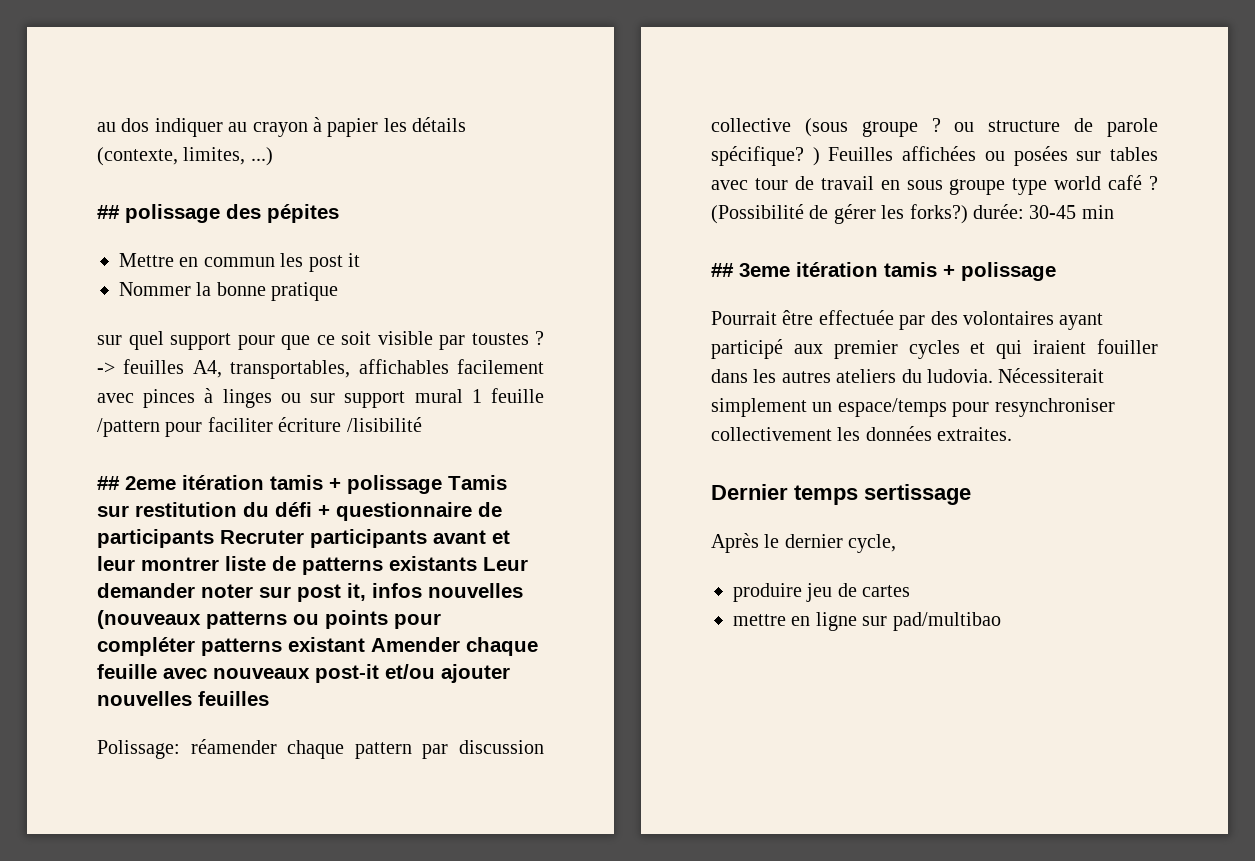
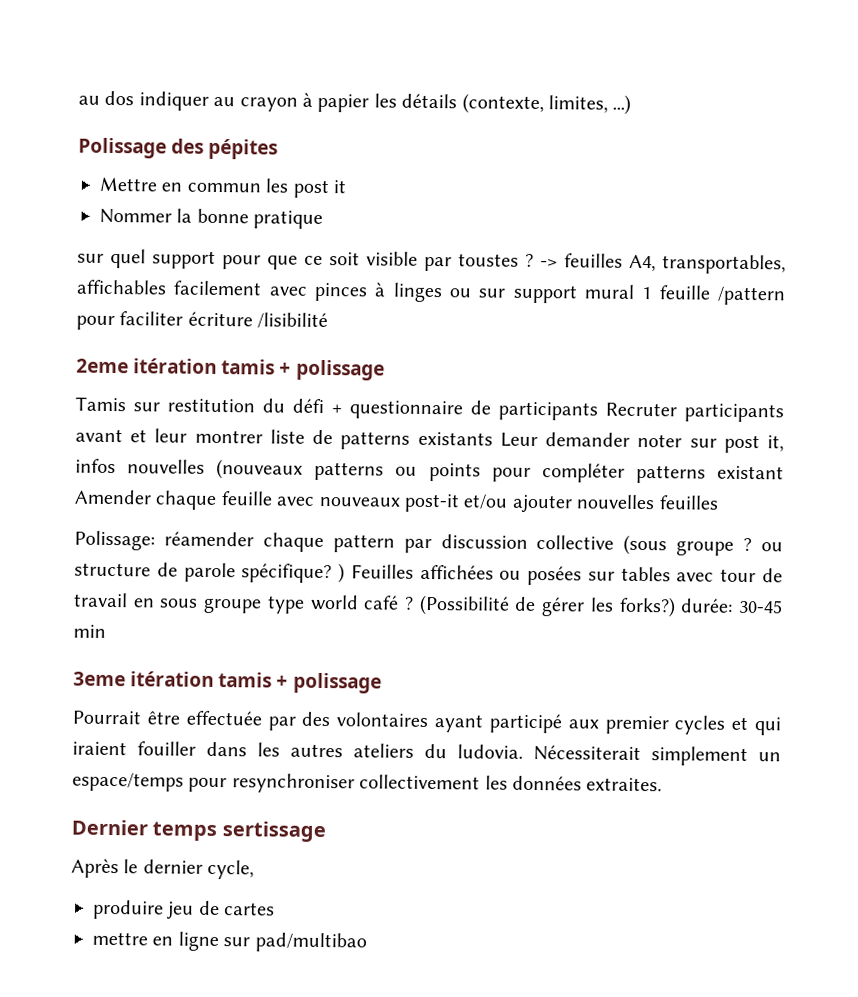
[97,204,220,223] ## polissage -> [78,137,167,159] Polissage
[97,476,120,490] ## -> (329, 321) none
(442, 484) none -> (385, 370) //
[711,263,734,277] ## -> (106, 631) none

